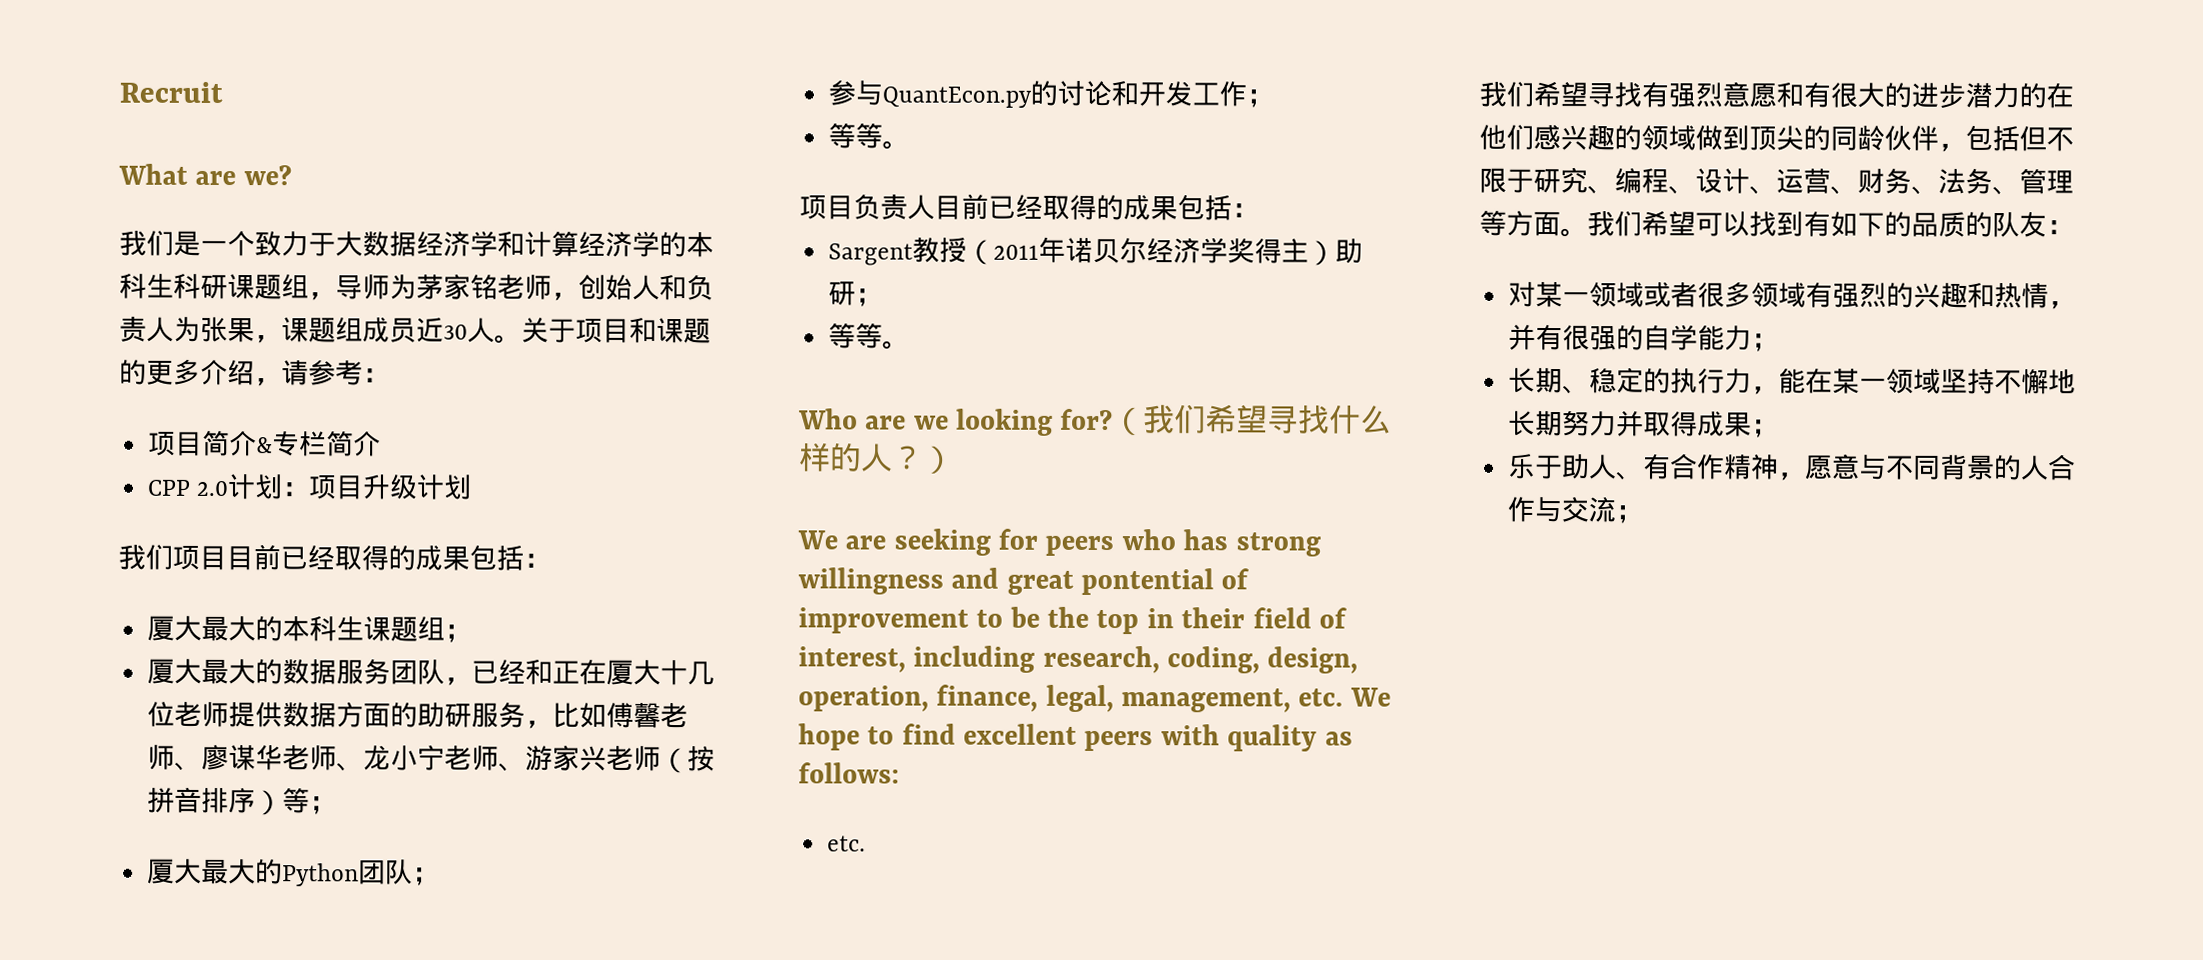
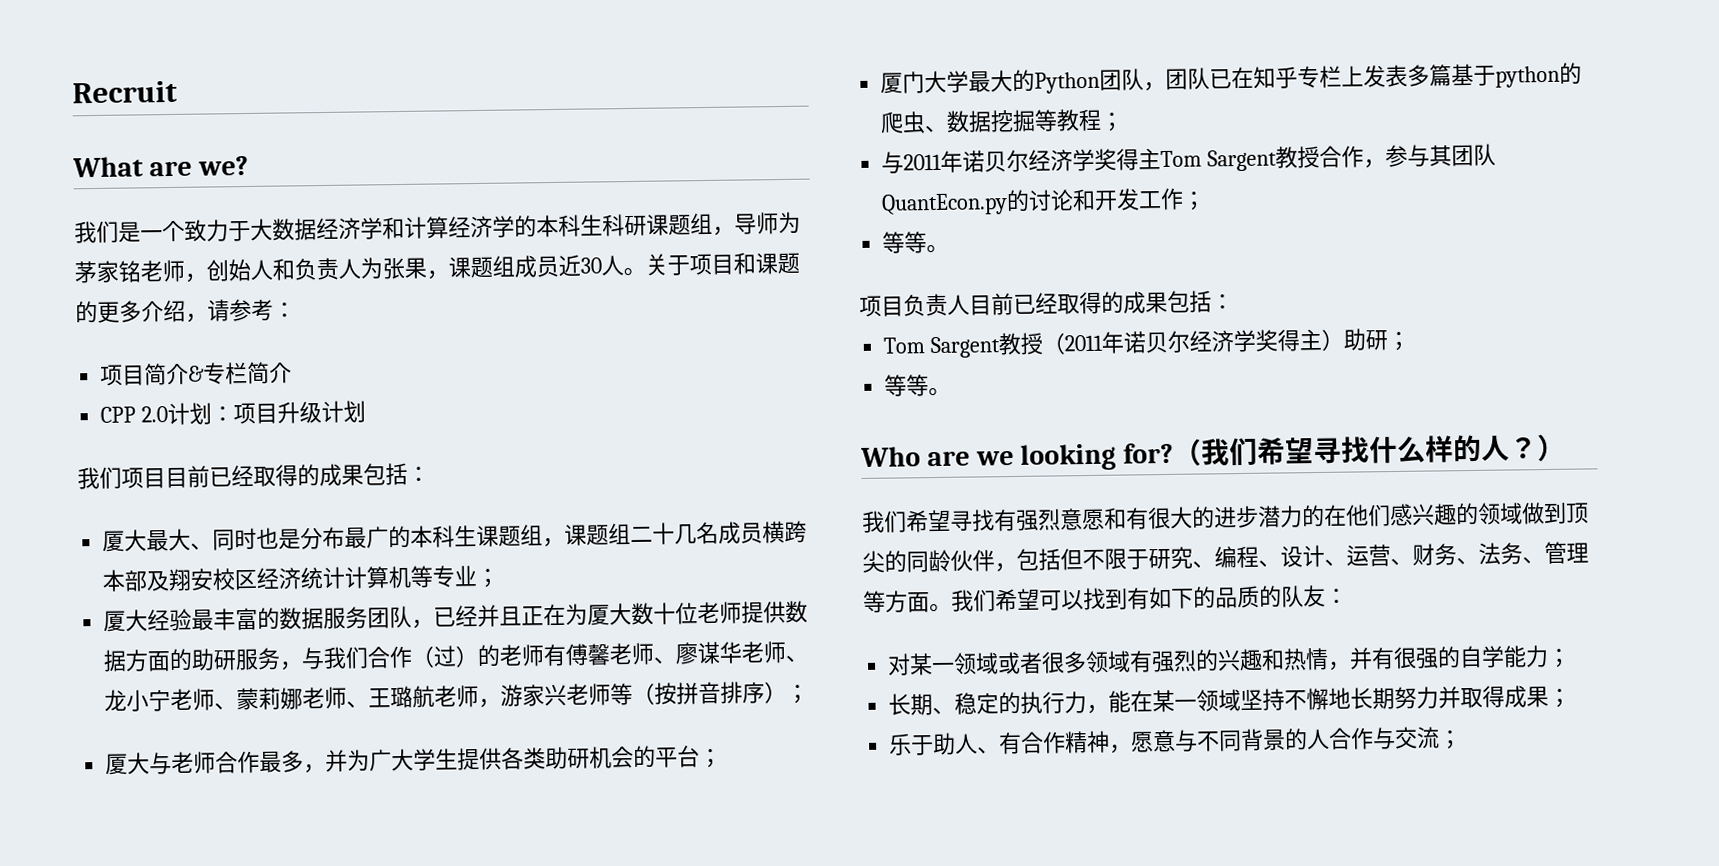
[255,616,473,643] [147,658,257,685] 的本科生课题组； // 厦大最大 -> [190,520,808,551] [102,565,500,592] [103,607,259,632] 、同时也是分布最广的本科生课题组，课题组二十几名成员横跨本部及翔安校区经济统计计算机等专业； // 厦大经验最丰富
[525,659,716,686] 和正在厦大十几 -> [477,602,677,628] 并且正在为厦大数十
[552,702,608,728] 比如 -> [301,643,568,670] 与我们合作（过）的老师有
(527, 767) none -> [236,684,502,711] 蒙莉娜老师、王璐航老师，
(662, 758) none -> [610,682,634,706] 等
[282,787,338,815] [147,858,441,887] [828,80,884,106] 等； // 厦大最大的Python团队； // 参与 -> [786,684,810,704] [105,745,723,775] [880,62,1583,94] [880,108,1125,134] [881,143,1497,174] ； // 厦大与老师合作最多，并为广大学生提供各类助研机会的平台； // 厦门大学最大的Python团队，团队已在知乎专栏上发表多篇基于python的爬虫、数据挖掘等教程； // 与2011年诺贝尔经济学奖得主Tom Sargent教授合作，参与其团队
(1259, 210) none -> [883,337,926,354] Tom
[797,528,1321,557] [798,567,1250,596] [798,606,1347,635] [798,645,1359,674] [798,684,1391,713] [798,723,1353,752] [798,762,900,784] [827,835,867,852] // We are seeking for peers who has strong willingness and great pontential of improvement to be the top in their field of interest, including research, coding, design, operation, finance, legal, management, etc. We hope to find excellent peers with quality as follows: // etc. -> (1566, 447) none

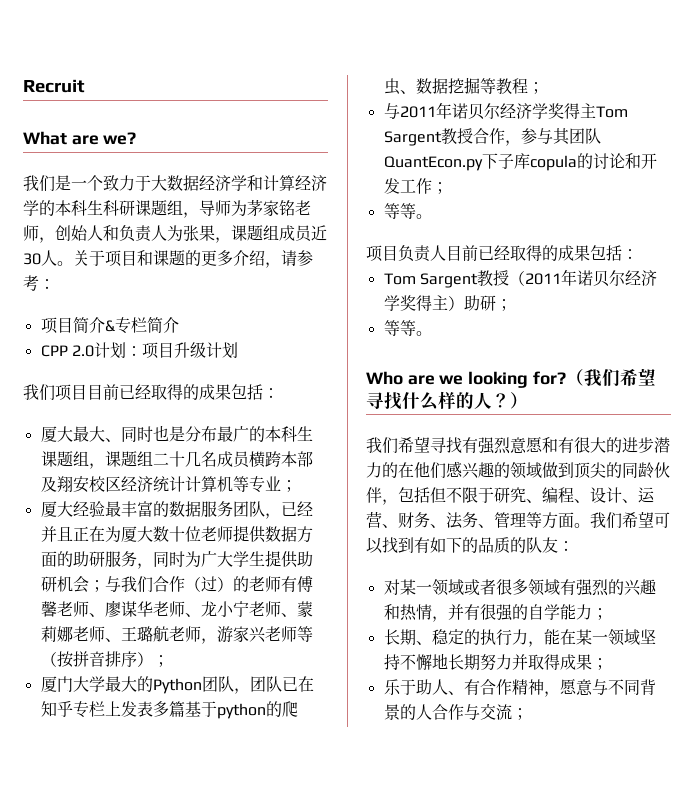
(304, 666) none -> [152,550,313,568] [40,576,105,593] 同时为广大学生提供助研机会；
[105,745,723,775] // 厦大与老师合作最多，并为广大学生提供各类助研机会的平台； -> (169, 661) none
(1009, 204) none -> [481,153,577,171] 下子库copula

